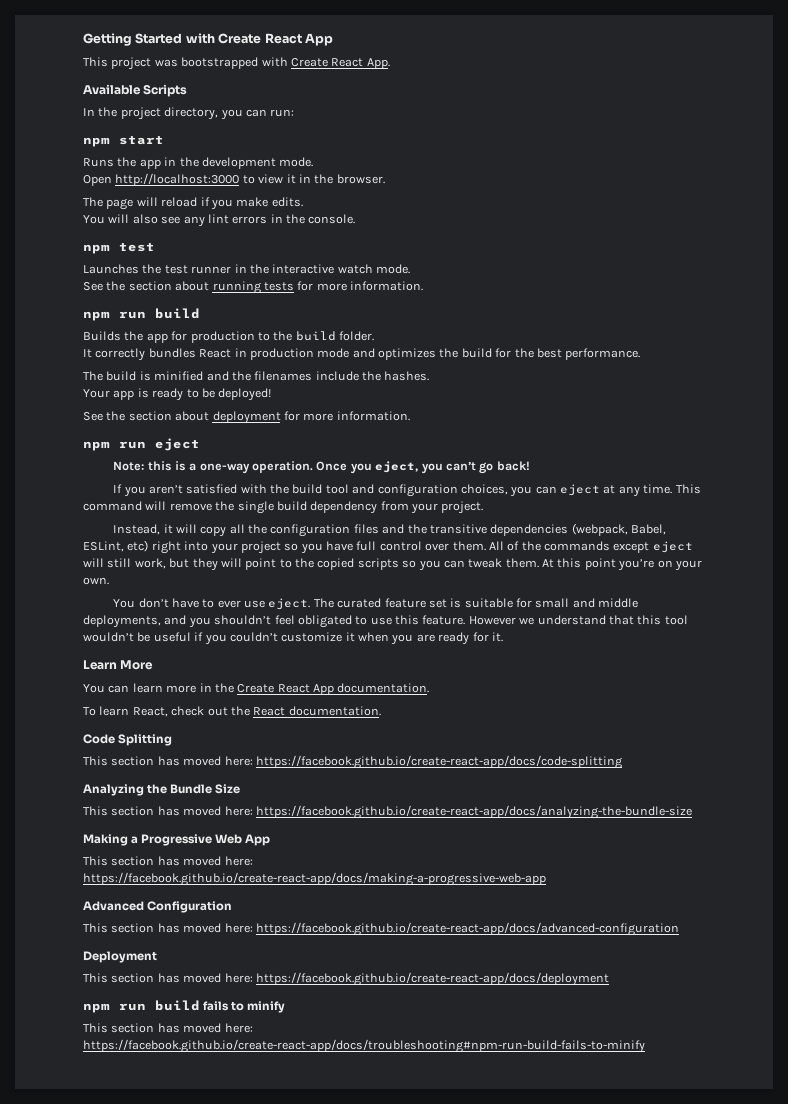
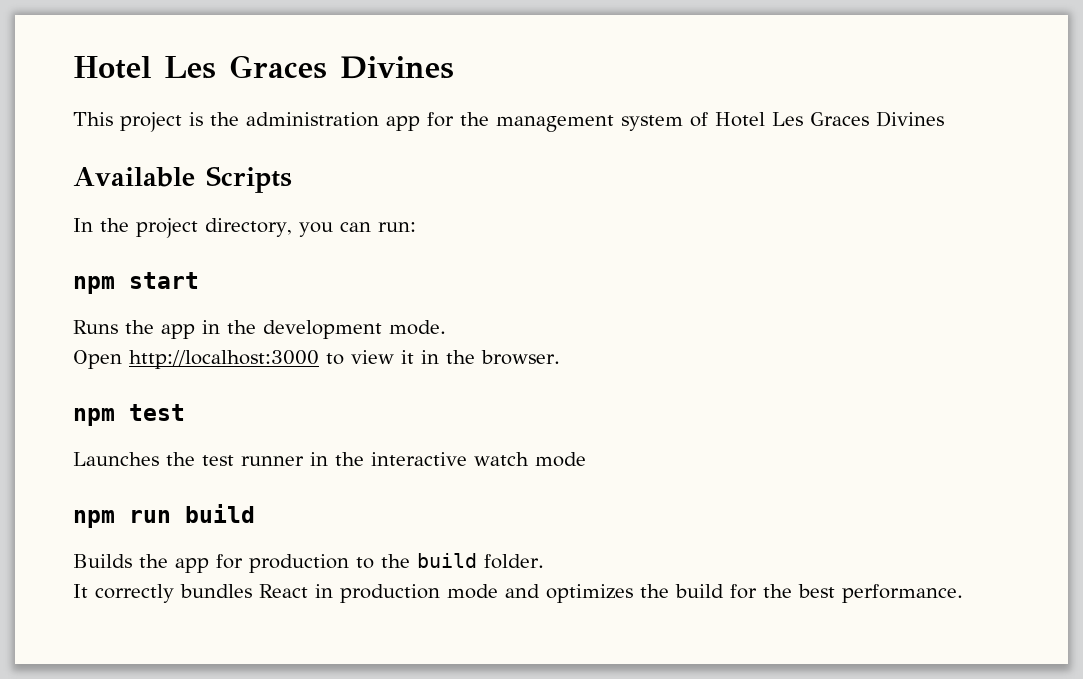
[83,33,333,46] [83,57,390,70] Getting Started with Create React App // This project was bootstrapped with Create React App. -> [73,55,454,79] [73,111,944,132] Hotel Les Graces Divines // This project is the administration app for the management system of Hotel Les Graces Divines
[83,197,303,210] [83,214,356,227] // The page will reload if you make edits. // You will also see any lint errors in the console. -> (560, 357) none
[376,264,410,274] [83,281,423,294] mode. // See the section about running tests for more information. -> [535,452,586,467] mode
[83,371,430,381] [83,388,272,401] [83,411,410,424] [83,438,200,451] [113,461,530,474] [113,484,701,497] [83,501,484,514] [113,523,667,537] [83,540,693,554] [83,558,702,571] [83,577,109,585] [113,598,639,610] [83,615,688,628] [83,632,503,645] [83,660,154,670] [83,683,430,695] [83,706,381,717] [83,734,173,746] [83,755,622,769] [83,784,241,796] [83,805,692,819] [83,834,271,846] [83,856,253,866] [83,872,546,886] [83,901,233,913] [83,922,679,936] [83,951,157,963] [83,972,609,986] [83,1000,286,1013] [83,1023,253,1033] [83,1039,645,1053] // The build is minified and the filenames include the hashes. // Your app is ready to be deployed! // See the section about deployment for more information. // npm run eject // Note: this is a one-way operation. Once you eject, you can’t go back! // If you aren’t satisfied with the build tool and configuration choices, you can eject at any time. This command will remove the single build dependency from your project. // Instead, it will copy all the configuration files and the transitive dependencies (webpack, Babel, ESLint, etc) right into your project so you have full control over them. All of the commands except eject will still work, but they will point to the copied scripts so you can tweak them. At this point you’re on your own. // You don’t have to ever use eject. The curated feature set is suitable for small and middle deployments, and you shouldn’t feel obligated to use this feature. However we understand that this tool wouldn’t be useful if you couldn’t customize it when you are ready for it. // Learn More // You can learn more in the Create React App documentation. // To learn React, check out the React documentation. // Code Splitting // This section has moved here: https://facebook.github.io/create-react-app/docs/code-splitting // Analyzing the Bundle Size // This section has moved here: https://facebook.github.io/create-react-app/docs/analyzing-the-bundle-size // Making a Progressive Web App // This section has moved here: https://facebook.github.io/create-react-app/docs/making-a-progressive-web-app // Advanced Configuration // This section has moved here: https://facebook.github.io/create-react-app/docs/advanced-configuration // Deployment // This section has moved here: https://facebook.github.io/create-react-app/docs/deployment // npm run build fails to minify // This section has moved here: https://facebook.github.io/create-react-app/docs/troubleshooting#npm-run-build-fails-to-minify -> (963, 593) none

